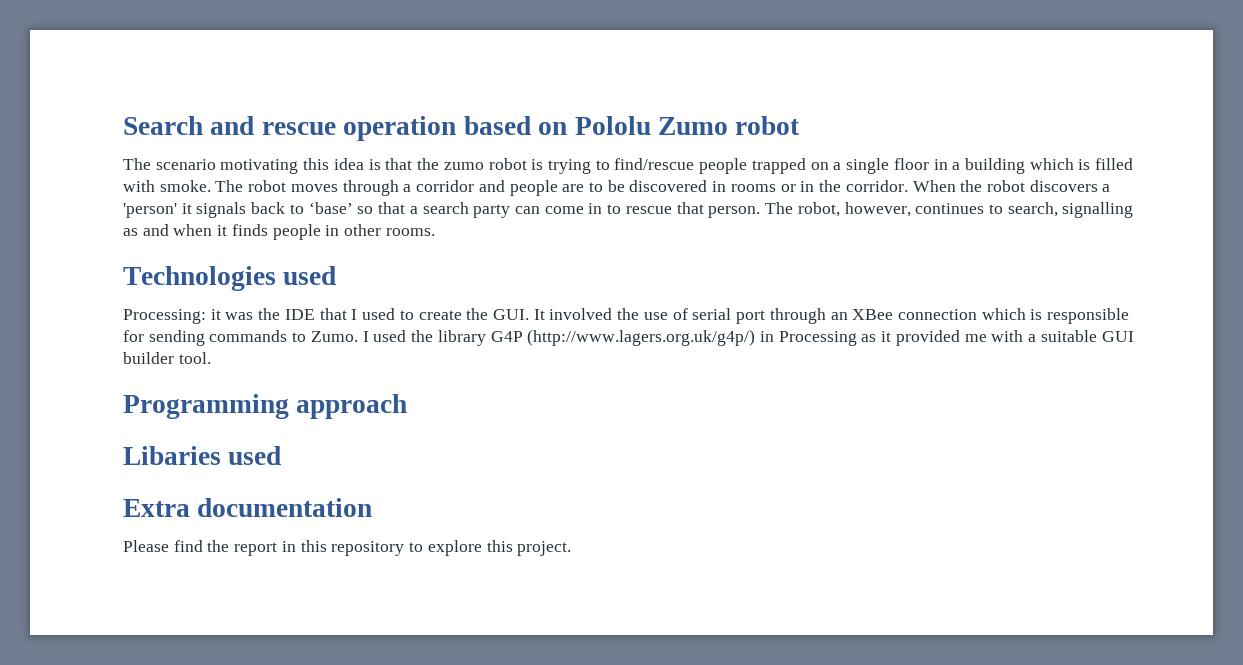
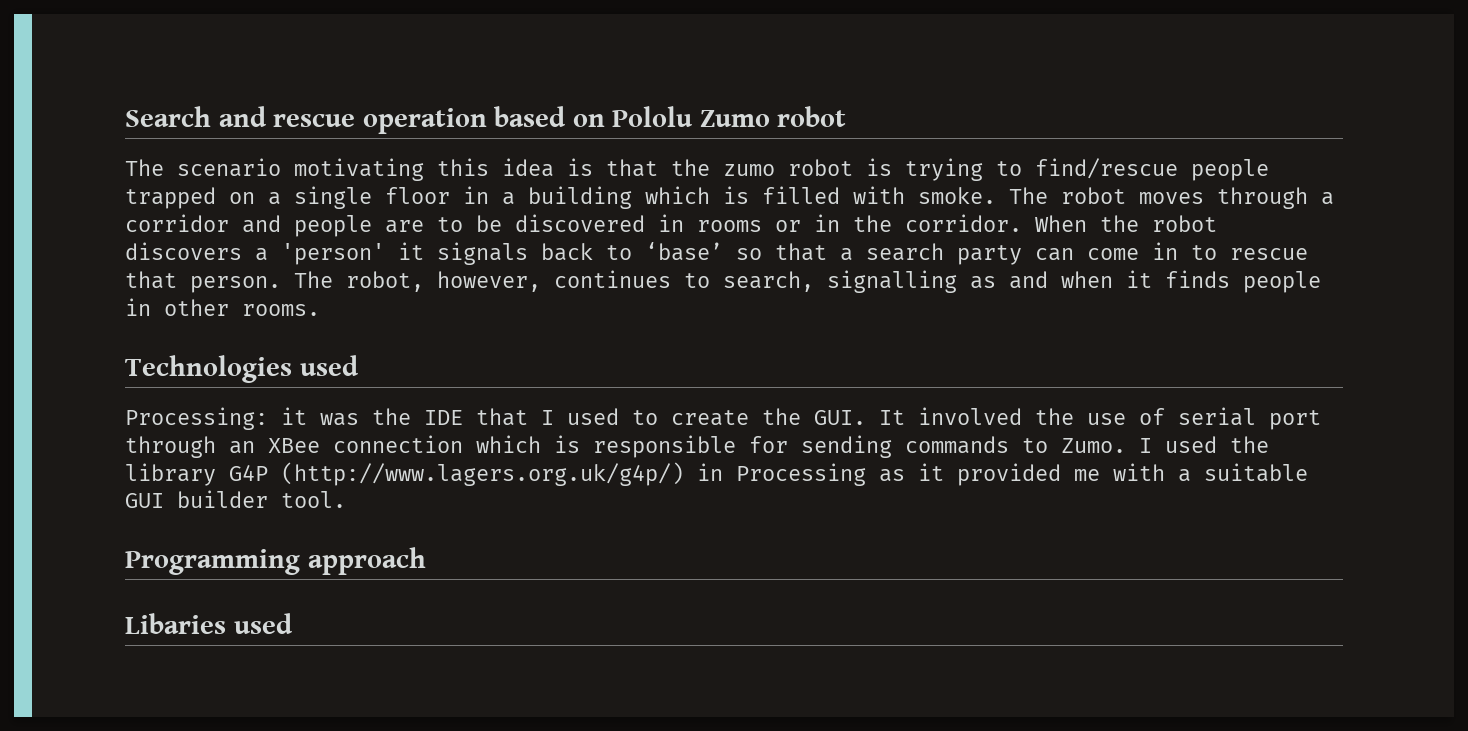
[123,498,373,517] [123,540,572,556] // Extra documentation // Please find the report in this repository to explore this project. -> (293, 623) none

